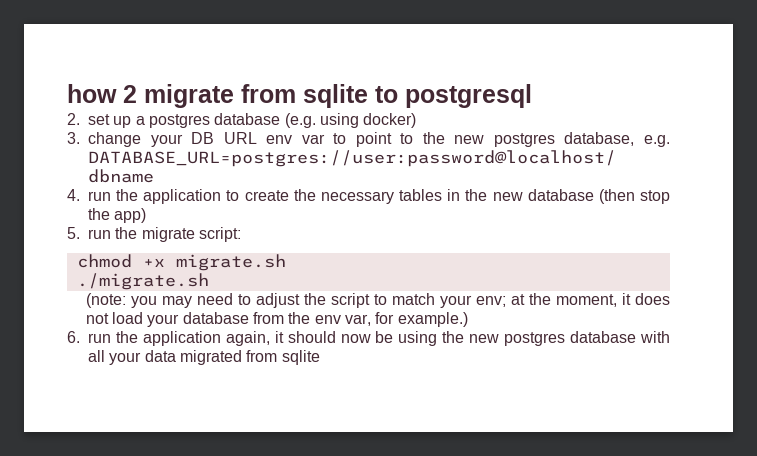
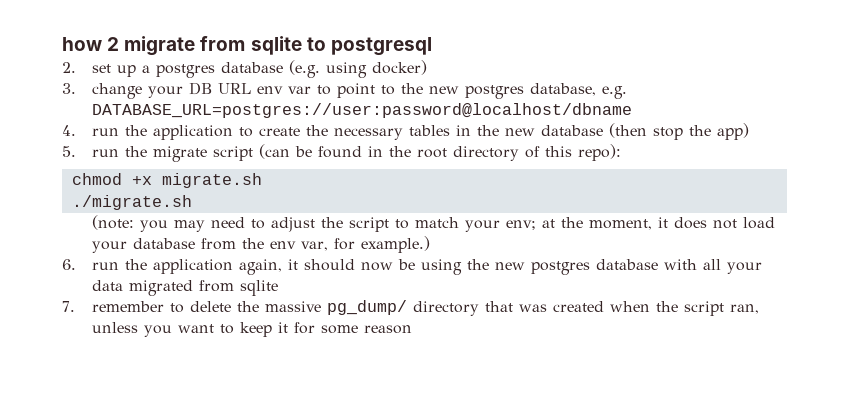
[198,227,241,242] script: -> [213,144,622,161] script (can be found in the root directory of this repo):
(320, 357) none -> [62,300,760,316] [92,322,413,337] // 7. remember to delete the massive pg_dump/ directory that was created when the script ran, unless you want to keep it for some reason

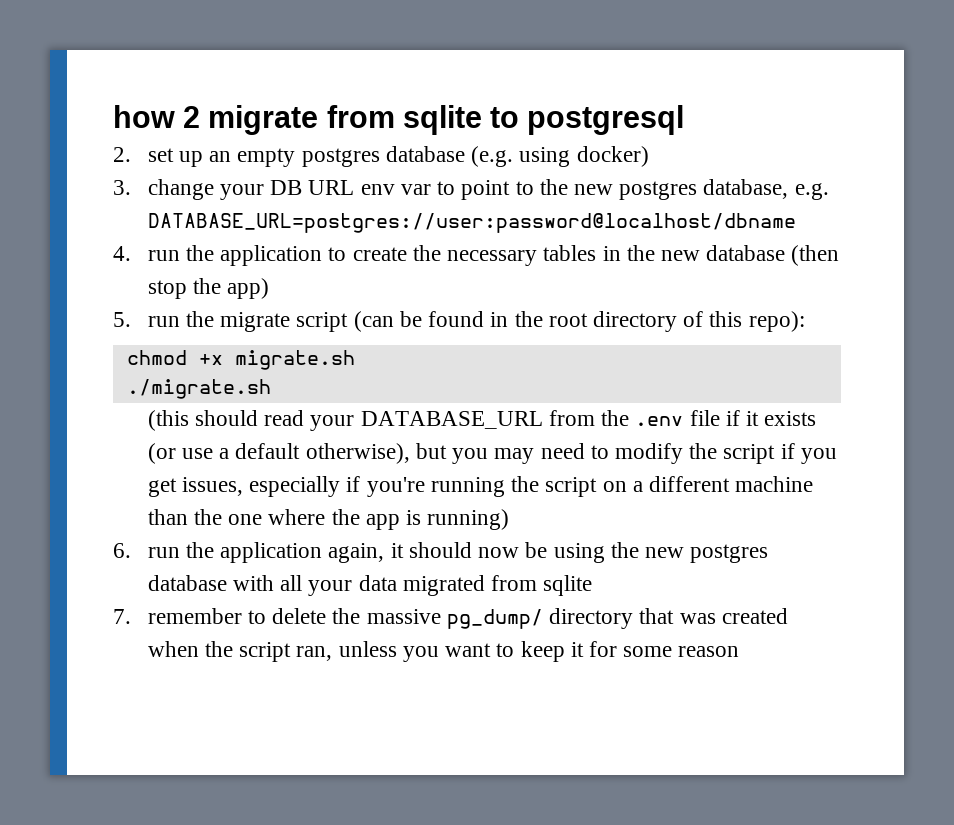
[142,65,151,73] a -> [209,148,296,167] an empty
[92,215,135,230] (note: -> [147,410,817,431] [147,443,447,464] (this should read your DATABASE_URL from the .env file if it exists (or use a default otherwise), but
[271,217,776,232] [92,236,431,253] adjust the script to match your env; at the moment, it does not load your database from the env var, for example.) -> [614,443,837,464] [147,476,814,497] [147,509,510,530] modify the script if you get issues, especially if you're running the script on a different machine than the one where the app is running)

